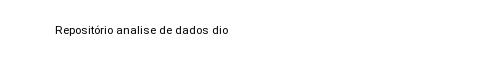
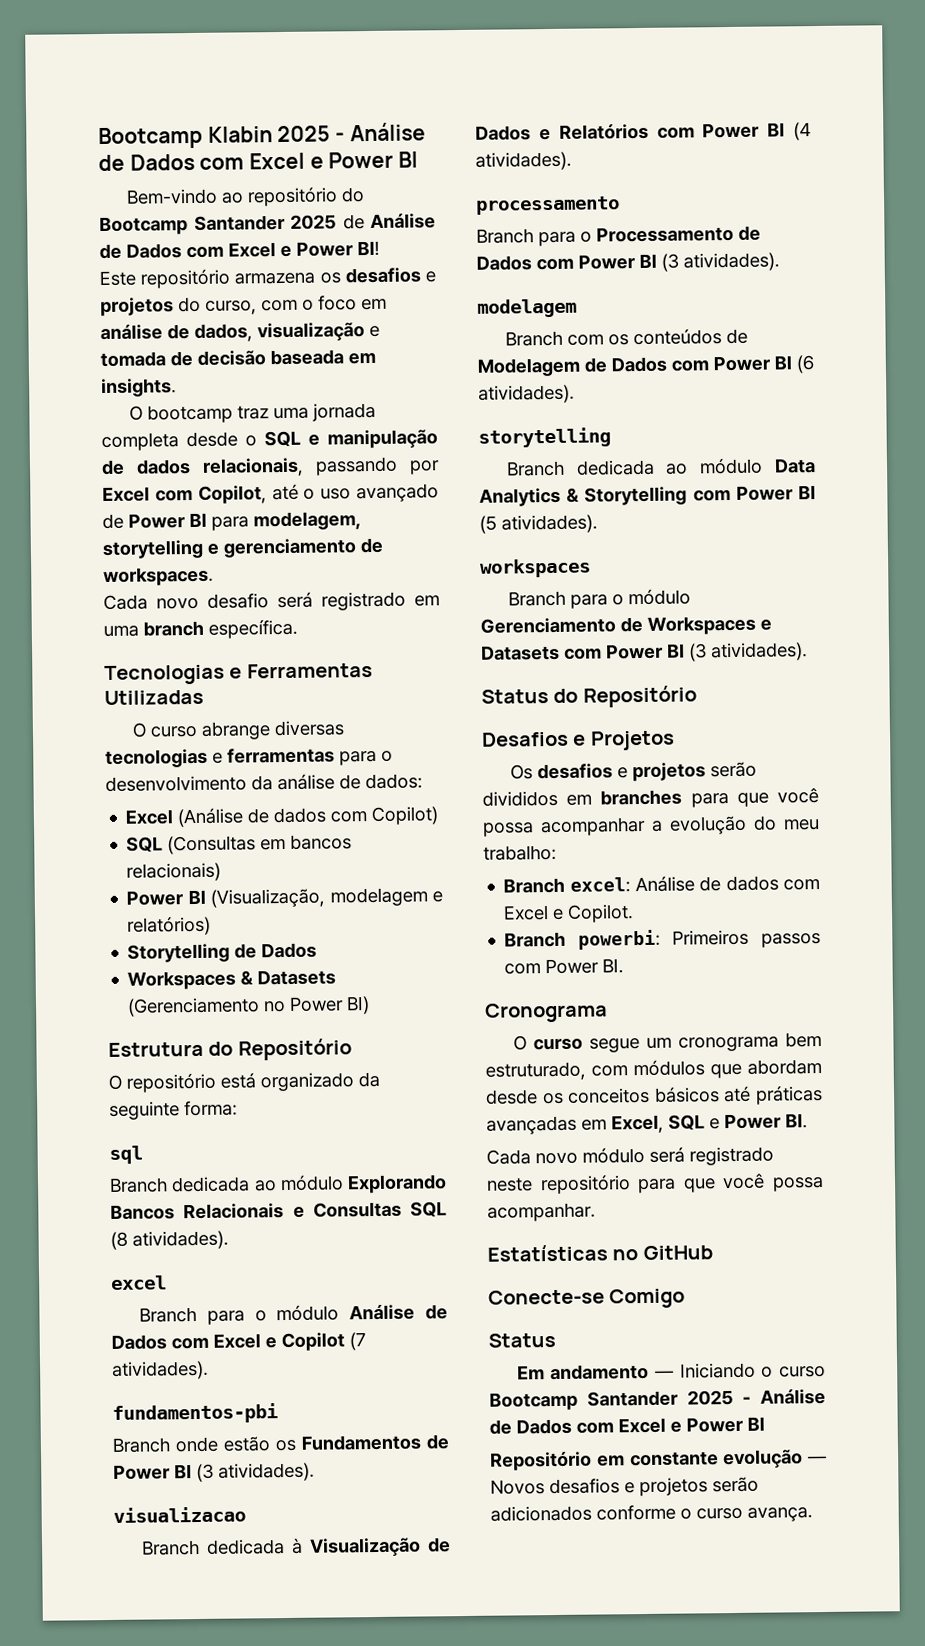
[55,25,229,36] Repositório analise de dados dio -> [98,122,426,150] [98,151,419,172] [125,186,365,207] [99,213,436,236] [99,240,380,260] [99,267,436,289] [100,295,387,317] [100,322,380,343] [100,349,376,368] [101,378,177,398] [128,402,376,424] [101,429,438,452] [101,456,440,477] [102,483,440,504] [102,511,361,531] [102,537,383,559] [103,566,214,586] [103,591,440,611] [103,618,298,639] [104,662,373,685] [104,689,204,705] [131,720,345,740] [105,747,393,768] [105,773,423,792] [125,806,440,828] [126,834,353,855] [126,862,222,882] [126,887,443,908] [127,915,212,936] [127,942,318,963] [127,969,337,990] [127,996,371,1017] [108,1038,352,1061] [108,1071,380,1093] [109,1100,238,1120] [109,1145,143,1164] [109,1174,447,1194] [110,1201,447,1220] [110,1230,229,1250] [111,1275,167,1290] [138,1304,449,1325] [111,1332,366,1352] [111,1360,209,1380] [112,1403,278,1424] [112,1434,449,1453] [113,1462,315,1483] [113,1506,246,1523] [140,1537,452,1558] [475,122,812,141] [475,151,572,171] [476,196,620,215] [476,225,761,247] [476,252,780,272] [477,298,577,318] [504,328,748,347] [477,355,814,377] [478,384,575,404] [478,427,611,448] [505,457,816,477] [479,485,816,507] [479,514,598,534] [480,558,591,578] [507,588,691,609] [480,615,772,635] [481,642,808,662] [481,685,697,708] [481,730,675,751] [509,761,757,782] [482,788,819,808] [482,815,820,837] [483,844,557,861] [503,875,820,894] [503,904,635,923] [504,929,821,950] [504,958,625,975] [485,1002,608,1023] [512,1032,822,1053] [485,1059,822,1081] [485,1085,823,1105] [486,1113,808,1135] [486,1146,774,1166] [486,1173,824,1195] [487,1202,596,1222] [487,1244,713,1262] [488,1288,686,1309] [488,1332,556,1348] [516,1362,826,1381] [489,1388,826,1411] [489,1416,765,1435] [490,1449,827,1471] [490,1476,759,1497] [490,1504,813,1522] Bootcamp Klabin 2025 - Análise de Dados com Excel e Power BI // Bem-vindo ao repositório do Bootcamp Santander 2025 de Análise de Dados com Excel e Power BI! // Este repositório armazena os desafios e projetos do curso, com o foco em análise de dados, visualização e tomada de decisão baseada em insights. // O bootcamp traz uma jornada completa desde o SQL e manipulação de dados relacionais, passando por Excel com Copilot, até o uso avançado de Power BI para modelagem, storytelling e gerenciamento de workspaces. // Cada novo desafio será registrado em uma branch específica. // Tecnologias e Ferramentas Utilizadas // O curso abrange diversas tecnologias e ferramentas para o desenvolvimento da análise de dados: // Excel (Análise de dados com Copilot) // SQL (Consultas em bancos relacionais) // Power BI (Visualização, modelagem e relatórios) // Storytelling de Dados // Workspaces & Datasets (Gerenciamento no Power BI) // Estrutura do Repositório // O repositório está organizado da seguinte forma: // sql // Branch dedicada ao módulo Explorando Bancos Relacionais e Consultas SQL (8 atividades). // excel // Branch para o módulo Análise de Dados com Excel e Copilot (7 atividades). // fundamentos-pbi // Branch onde estão os Fundamentos de Power BI (3 atividades). // visualizacao // Branch dedicada à Visualização de Dados e Relatórios com Power BI (4 atividades). // processamento // Branch para o Processamento de Dados com Power BI (3 atividades). // modelagem // Branch com os conteúdos de Modelagem de Dados com Power BI (6 atividades). // storytelling // Branch dedicada ao módulo Data Analytics & Storytelling com Power BI (5 atividades). // workspaces // Branch para o módulo Gerenciamento de Workspaces e Datasets com Power BI (3 atividades). // Status do Repositório // Desafios e Projetos // Os desafios e projetos serão divididos em branches para que você possa acompanhar a evolução do meu trabalho: // Branch excel: Análise de dados com Excel e Copilot. // Branch powerbi: Primeiros passos com Power BI. // Cronograma // O curso segue um cronograma bem estruturado, com módulos que abordam desde os conceitos básicos até práticas avançadas em Excel, SQL e Power BI. // Cada novo módulo será registrado neste repositório para que você possa acompanhar. // Estatísticas no GitHub // Conecte-se Comigo // Status // Em andamento — Iniciando o curso Bootcamp Santander 2025 - Análise de Dados com Excel e Power BI // Repositório em constante evolução — Novos desafios e projetos serão adicionados conforme o curso avança.

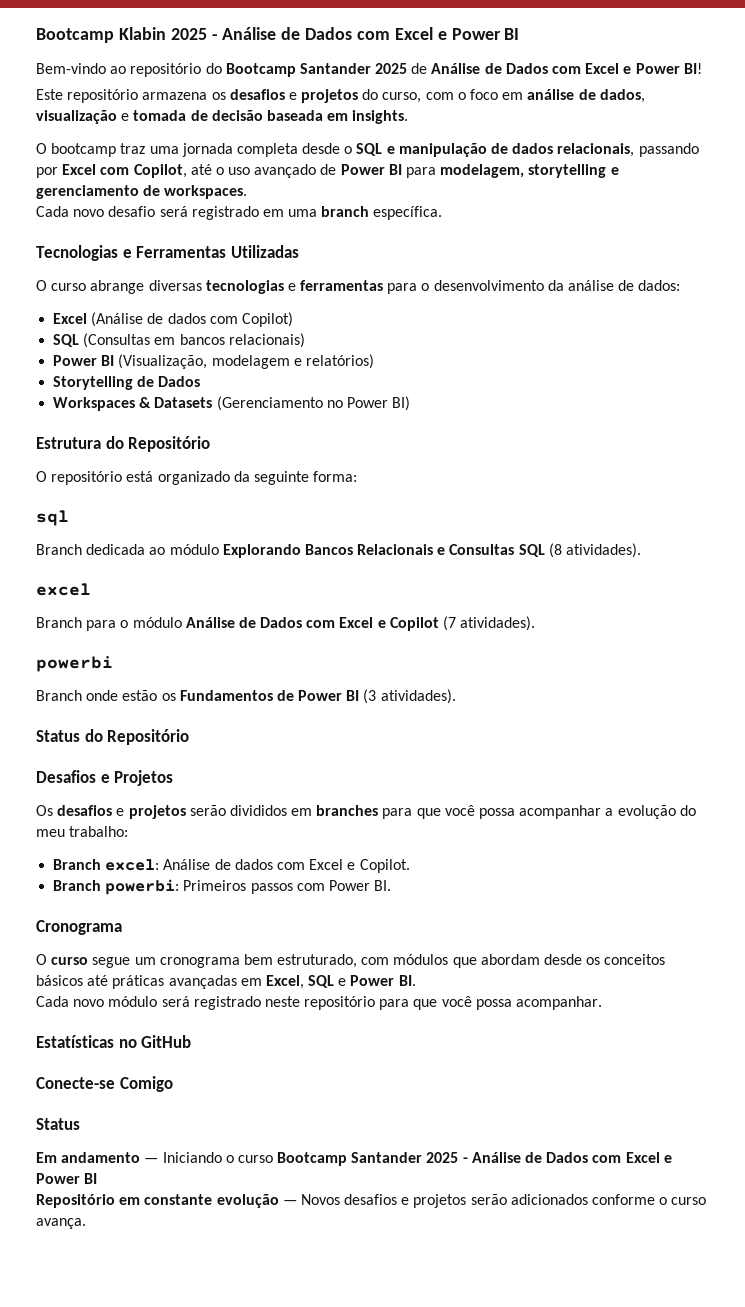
[112,1403,278,1424] fundamentos-pbi -> [36,656,113,672] powerbi
[113,1506,246,1523] [140,1537,452,1558] [475,122,812,141] [475,151,572,171] [476,196,620,215] [476,225,761,247] [476,252,780,272] [477,298,577,318] [504,328,748,347] [477,355,814,377] [478,384,575,404] [478,427,611,448] [505,457,816,477] [479,485,816,507] [479,514,598,534] [480,558,591,578] [507,588,691,609] [480,615,772,635] [481,642,808,662] // visualizacao // Branch dedicada à Visualização de Dados e Relatórios com Power BI (4 atividades). // processamento // Branch para o Processamento de Dados com Power BI (3 atividades). // modelagem // Branch com os conteúdos de Modelagem de Dados com Power BI (6 atividades). // storytelling // Branch dedicada ao módulo Data Analytics & Storytelling com Power BI (5 atividades). // workspaces // Branch para o módulo Gerenciamento de Workspaces e Datasets com Power BI (3 atividades). -> (456, 696) none

